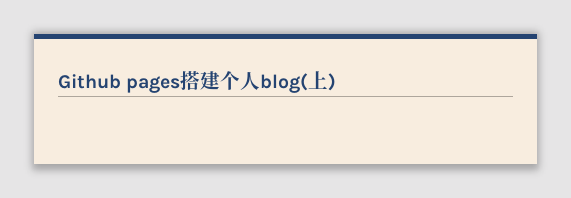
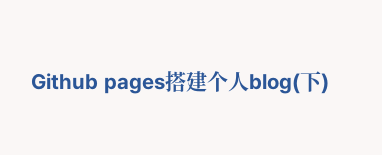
[308,71,329,89] 上 -> [299,71,322,92] 下

